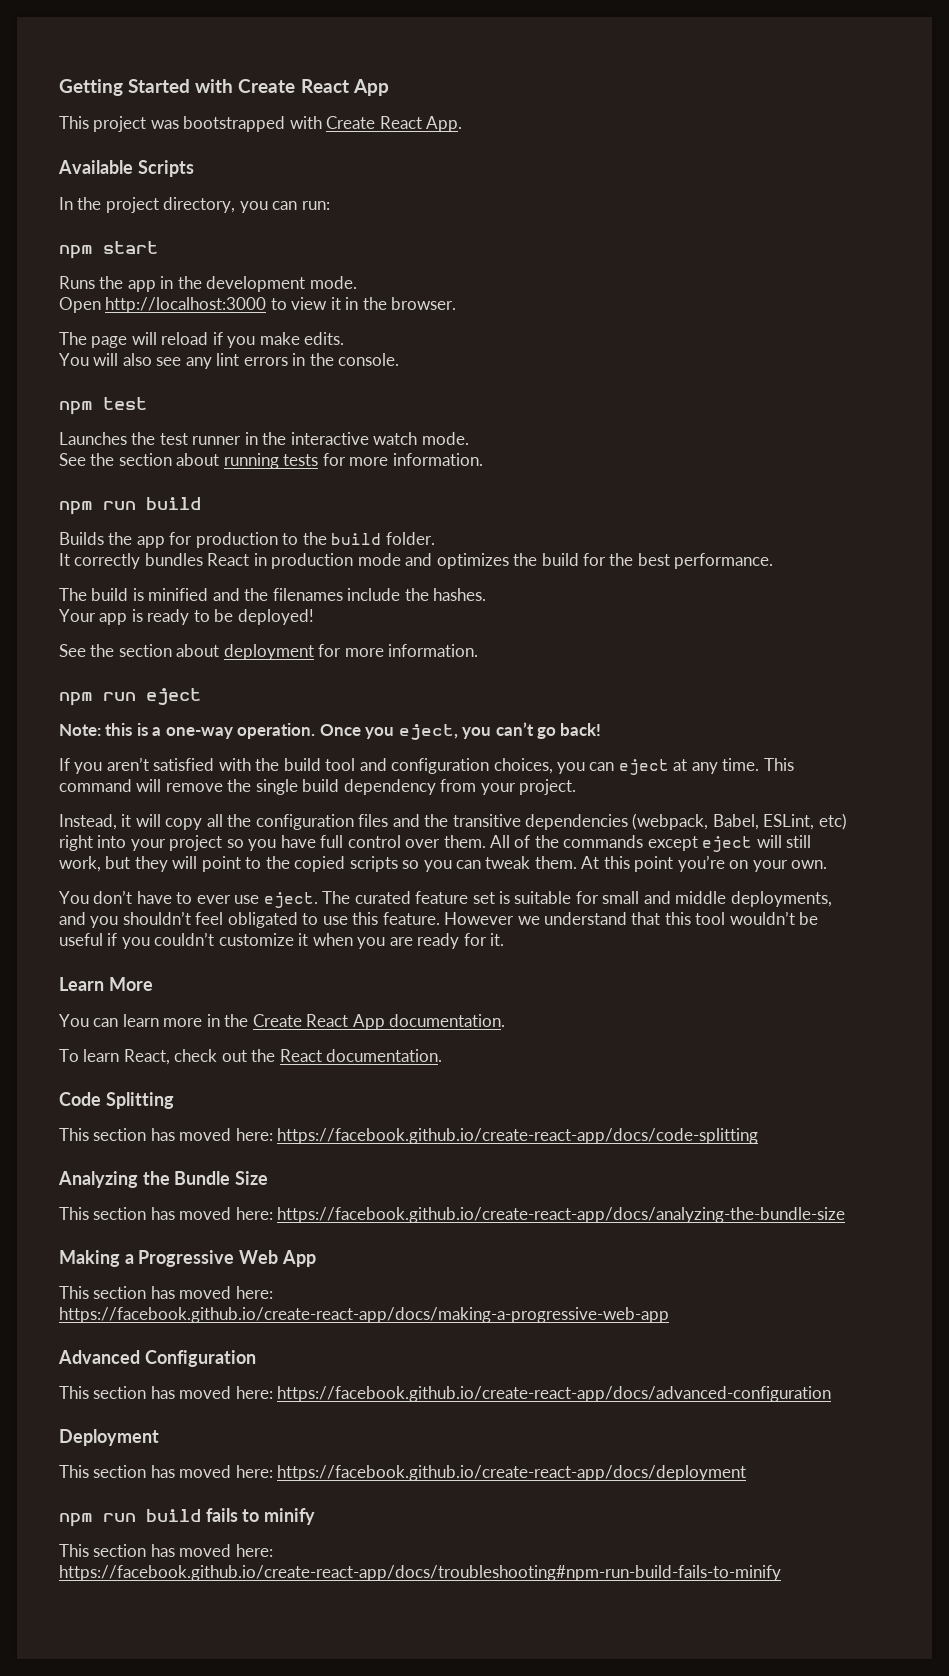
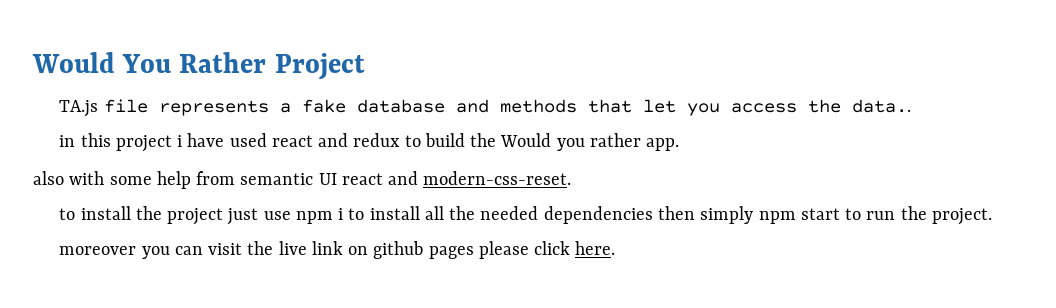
[59,79,389,96] [59,116,463,132] [58,160,194,177] [59,197,330,213] [59,241,158,259] [59,276,357,292] [59,297,457,313] [59,332,345,348] [59,353,400,369] [59,397,147,415] [59,432,469,445] [59,453,483,469] [59,497,201,515] [59,532,435,548] [59,553,774,569] [59,588,487,601] [59,609,314,625] [59,644,479,660] [59,688,201,706] [59,722,602,740] [59,757,794,775] [59,779,577,795] [59,813,847,830] [59,835,812,852] [59,855,828,872] [59,890,832,908] [59,911,819,928] [59,932,505,949] [59,977,153,991] [59,1014,506,1030] [59,1049,443,1065] [59,1092,174,1109] [59,1128,759,1144] [58,1171,269,1188] [59,1207,846,1223] [59,1250,316,1267] [59,1286,273,1299] [59,1307,669,1323] [58,1350,256,1367] [59,1386,832,1402] [59,1429,159,1446] [59,1465,747,1481] [59,1508,316,1527] [59,1544,273,1557] [59,1565,781,1581] Getting Started with Create React App // This project was bootstrapped with Create React App. // Available Scripts // In the project directory, you can run: // npm start // Runs the app in the development mode. // Open http://localhost:3000 to view it in the browser. // The page will reload if you make edits. // You will also see any lint errors in the console. // npm test // Launches the test runner in the interactive watch mode. // See the section about running tests for more information. // npm run build // Builds the app for production to the build folder. // It correctly bundles React in production mode and optimizes the build for the best performance. // The build is minified and the filenames include the hashes. // Your app is ready to be deployed! // See the section about deployment for more information. // npm run eject // Note: this is a one-way operation. Once you eject, you can’t go back! // If you aren’t satisfied with the build tool and configuration choices, you can eject at any time. This command will remove the single build dependency from your project. // Instead, it will copy all the configuration files and the transitive dependencies (webpack, Babel, ESLint, etc) right into your project so you have full control over them. All of the commands except eject will still work, but they will point to the copied scripts so you can tweak them. At this point you’re on your own. // You don’t have to ever use eject. The curated feature set is suitable for small and middle deployments, and you shouldn’t feel obligated to use this feature. However we understand that this tool wouldn’t be useful if you couldn’t customize it when you are ready for it. // Learn More // You can learn more in the Create React App documentation. // To learn React, check out the React documentation. // Code Splitting // This section has moved here: https://facebook.github.io/create-react-app/docs/code-splitting // Analyzing the Bundle Size // This section has moved here: https://facebook.github.io/create-react-app/docs/analyzing-the-bundle-size // Making a Progressive Web App // This section has moved here: https://facebook.github.io/create-react-app/docs/making-a-progressive-web-app // Advanced Configuration // This section has moved here: https://facebook.github.io/create-react-app/docs/advanced-configuration // Deployment // This section has moved here: https://facebook.github.io/create-react-app/docs/deployment // npm run build fails to minify // This section has moved here: https://facebook.github.io/create-react-app/docs/troubleshooting#npm-run-build-fails-to-minify -> [32,52,365,80] [59,99,911,117] [59,133,680,152] [33,171,572,189] [59,206,992,225] [59,241,616,259] Would You Rather Project // TA.js file represents a fake database and methods that let you access the data.. // in this project i have used react and redux to build the Would you rather app. // also with some help from semantic UI react and modern-css-reset. // to install the project just use npm i to install all the needed dependencies then simply npm start to run the project. // moreover you can visit the live link on github pages please click here.

